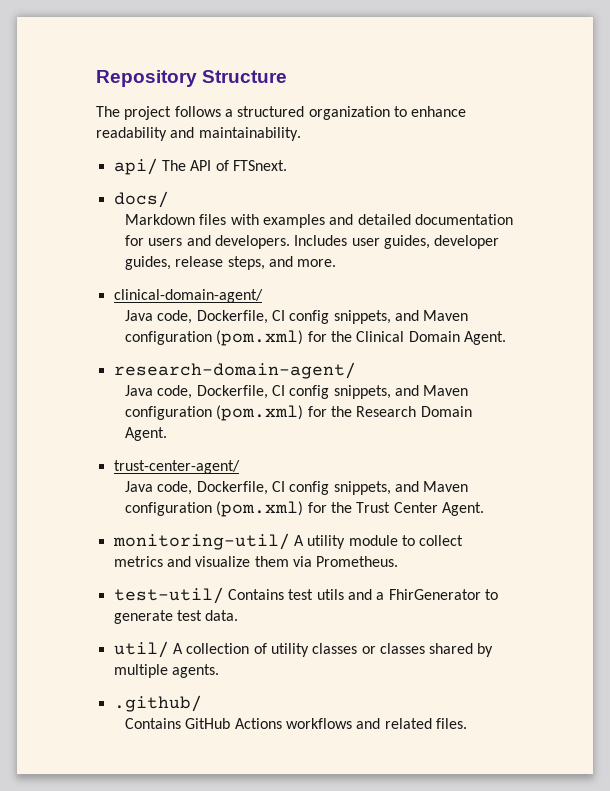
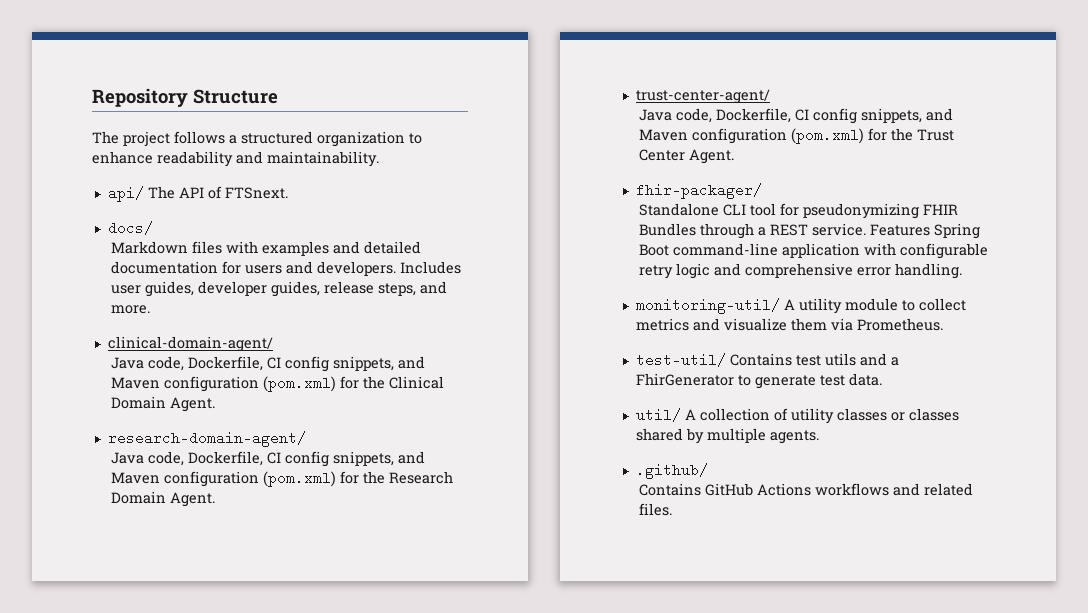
(484, 509) none -> [635,183,762,199] [638,203,958,219] [638,223,980,239] [638,243,988,259] [638,263,962,279] // fhir-packager/ // Standalone CLI tool for pseudonymizing FHIR Bundles through a REST service. Features Spring Boot command-line application with configurable retry logic and comprehensive error handling.

